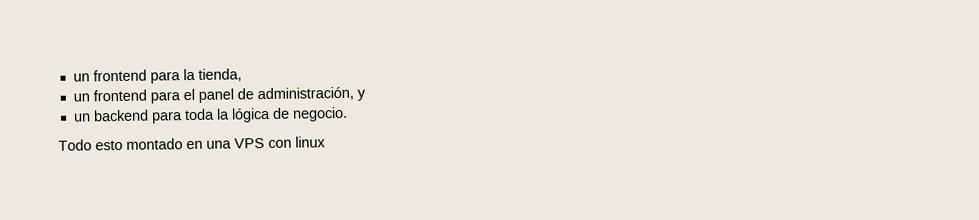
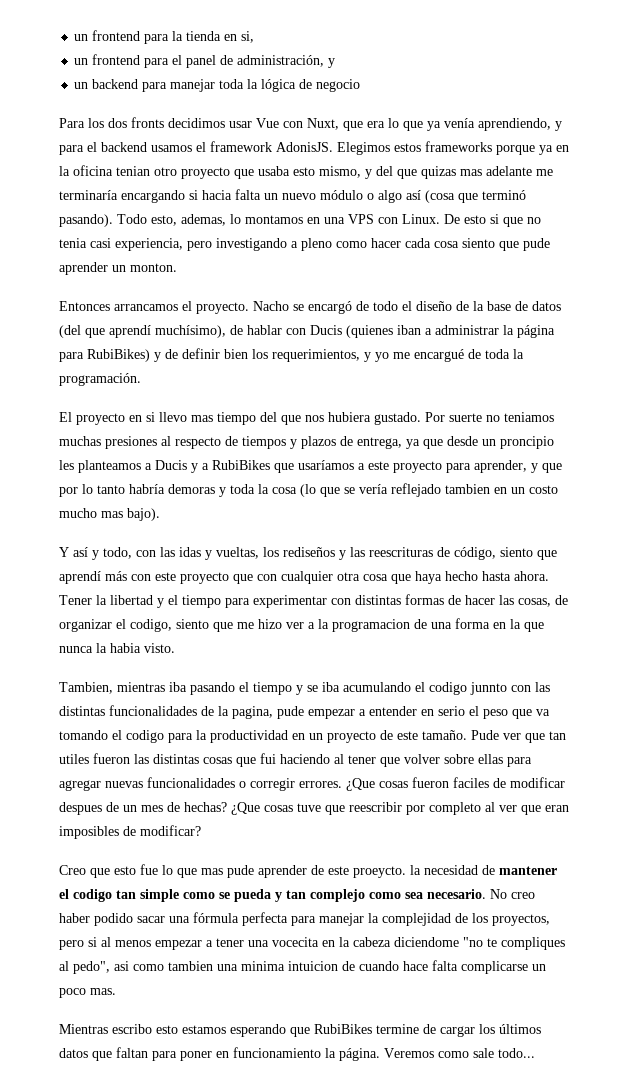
[197,68,242,82] tienda, -> [186,31,255,43] tienda en si,
(183, 117) none -> [170,79,216,92] manejar
[291,106,348,122] [58,136,326,151] negocio. // Todo esto montado en una VPS con linux -> [316,79,361,92] [59,117,562,131] [59,141,569,155] [59,165,553,179] [59,189,526,203] [59,214,541,227] [59,238,550,251] [59,262,177,275] [59,301,561,314] [59,325,555,338] [59,348,524,362] [59,373,141,386] [59,412,554,425] [59,436,554,449] [59,460,562,473] [59,483,558,497] [59,508,160,521] [59,547,557,560] [59,571,549,584] [59,594,568,608] [59,618,544,632] [59,643,175,653] [59,682,550,695] [59,705,550,719] [59,730,566,743] [59,753,532,767] [59,777,565,791] [59,802,569,815] [59,825,201,839] [59,864,557,878] [59,889,535,902] [59,912,550,926] [59,937,565,950] [59,960,546,974] [59,988,116,998] [59,1024,541,1037] [59,1047,535,1061] negocio // Para los dos fronts decidimos usar Vue con Nuxt, que era lo que ya venía aprendiendo, y para el backend usamos el framework AdonisJS. Elegimos estos frameworks porque ya en la oficina tenian otro proyecto que usaba esto mismo, y del que quizas mas adelante me terminaría encargando si hacia falta un nuevo módulo o algo así (cosa que terminó pasando). Todo esto, ademas, lo montamos en una VPS con Linux. De esto si que no tenia casi experiencia, pero investigando a pleno como hacer cada cosa siento que pude aprender un monton. // Entonces arrancamos el proyecto. Nacho se encargó de todo el diseño de la base de datos (del que aprendí muchísimo), de hablar con Ducis (quienes iban a administrar la página para RubiBikes) y de definir bien los requerimientos, y yo me encargué de toda la programación. // El proyecto en si llevo mas tiempo del que nos hubiera gustado. Por suerte no teniamos muchas presiones al respecto de tiempos y plazos de entrega, ya que desde un proncipio les planteamos a Ducis y a RubiBikes que usaríamos a este proyecto para aprender, y que por lo tanto habría demoras y toda la cosa (lo que se vería reflejado tambien en un costo mucho mas bajo). // Y así y todo, con las idas y vueltas, los rediseños y las reescrituras de código, siento que aprendí más con este proyecto que con cualquier otra cosa que haya hecho hasta ahora. Tener la libertad y el tiempo para experimentar con distintas formas de hacer las cosas, de organizar el codigo, siento que me hizo ver a la programacion de una forma en la que nunca la habia visto. // Tambien, mientras iba pasando el tiempo y se iba acumulando el codigo junnto con las distintas funcionalidades de la pagina, pude empezar a entender en serio el peso que va tomando el codigo para la productividad en un proyecto de este tamaño. Pude ver que tan utiles fueron las distintas cosas que fui haciendo al tener que volver sobre ellas para agregar nuevas funcionalidades o corregir errores. ¿Que cosas fueron faciles de modificar despues de un mes de hechas? ¿Que cosas tuve que reescribir por completo al ver que eran imposibles de modificar? // Creo que esto fue lo que mas pude aprender de este proeycto. la necesidad de mantener el codigo tan simple como se pueda y tan complejo como sea necesario. No creo haber podido sacar una fórmula perfecta para manejar la complejidad de los proyectos, pero si al menos empezar a tener una vocecita en la cabeza diciendome "no te compliques al pedo", asi como tambien una minima intuicion de cuando hace falta complicarse un poco mas. // Mientras escribo esto estamos esperando que RubiBikes termine de cargar los últimos datos que faltan para poner en funcionamiento la página. Veremos como sale todo...

